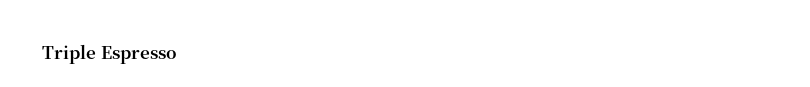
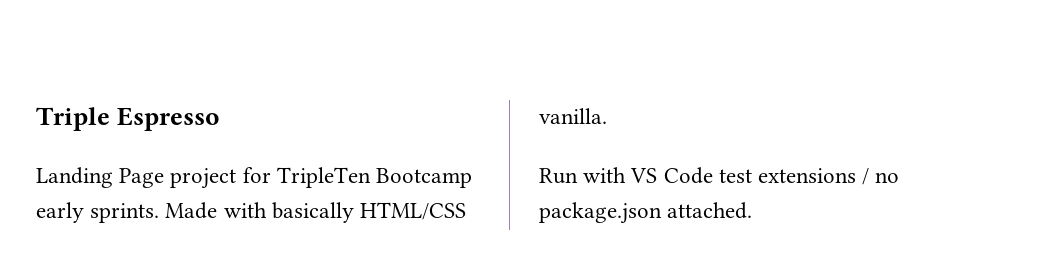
(177, 55) none -> [36,167,473,189] [36,202,467,223] [539,108,607,124] [539,167,900,185] [539,202,753,224] // Landing Page project for TripleTen Bootcamp early sprints. Made with basically HTML/CSS vanilla. // Run with VS Code test extensions / no package.json attached.

